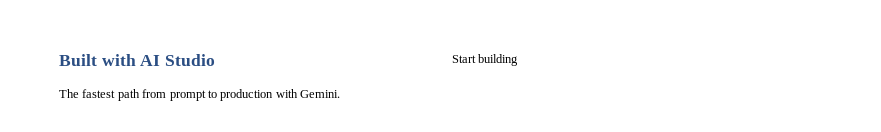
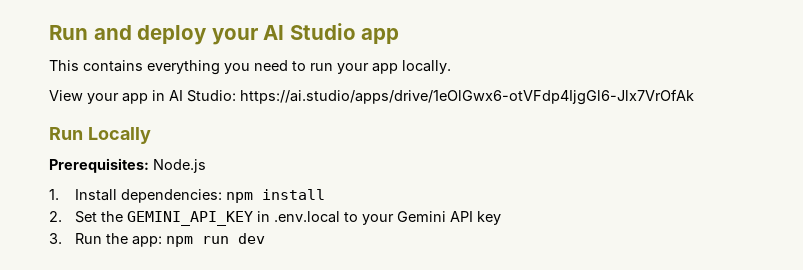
[59,54,216,66] [59,89,340,101] [452,54,519,66] Built with AI Studio // The fastest path from prompt to production with Gemini. // Start building -> [49,23,400,45] [49,60,451,75] [49,89,694,105] [49,127,151,144] [49,158,206,173] [49,189,325,203] [49,211,501,226] [49,233,265,247] Run and deploy your AI Studio app // This contains everything you need to run your app locally. // View your app in AI Studio: https://ai.studio/apps/drive/1eOlGwx6-otVFdp4IjgGl6-Jlx7VrOfAk // Run Locally // Prerequisites: Node.js // 1. Install dependencies: npm install // 2. Set the GEMINI_API_KEY in .env.local to your Gemini API key // 3. Run the app: npm run dev

